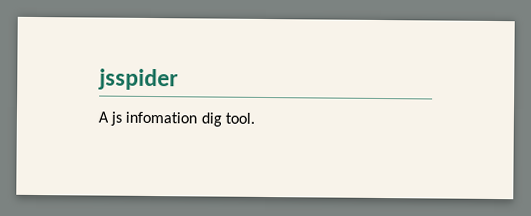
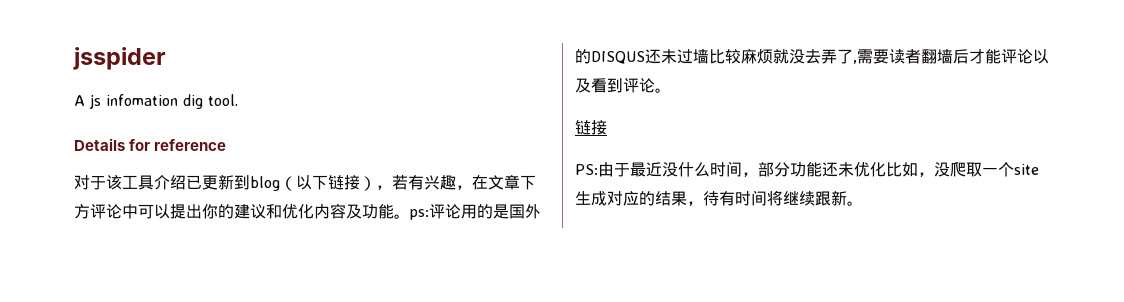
(255, 118) none -> [74,138,227,151] [74,174,536,191] [74,203,541,220] [575,49,1049,64] [575,78,671,93] [575,120,607,135] [575,161,1039,177] [575,190,863,206] // Details for reference // 对于该工具介绍已更新到blog（以下链接），若有兴趣，在文章下方评论中可以提出你的建议和优化内容及功能。ps:评论用的是国外的DISQUS还未过墙比较麻烦就没去弄了,需要读者翻墙后才能评论以及看到评论。 // 链接 // PS:由于最近没什么时间，部分功能还未优化比如，没爬取一个site生成对应的结果，待有时间将继续跟新。

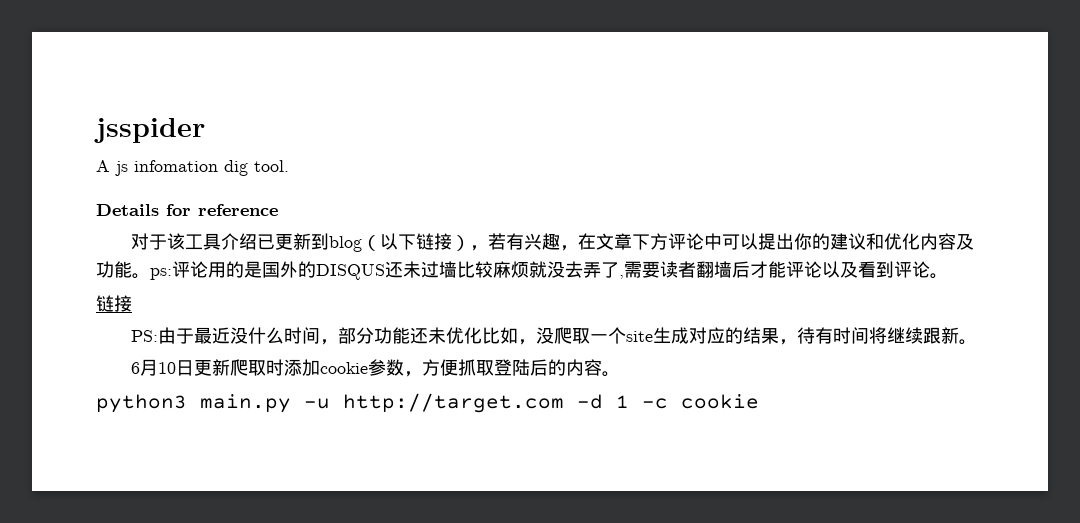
(863, 203) none -> [130,359,620,377] [96,393,759,413] // 6月10日更新爬取时添加cookie参数，方便抓取登陆后的内容。 // python3 main.py -u http://target.com -d 1 -c cookie

